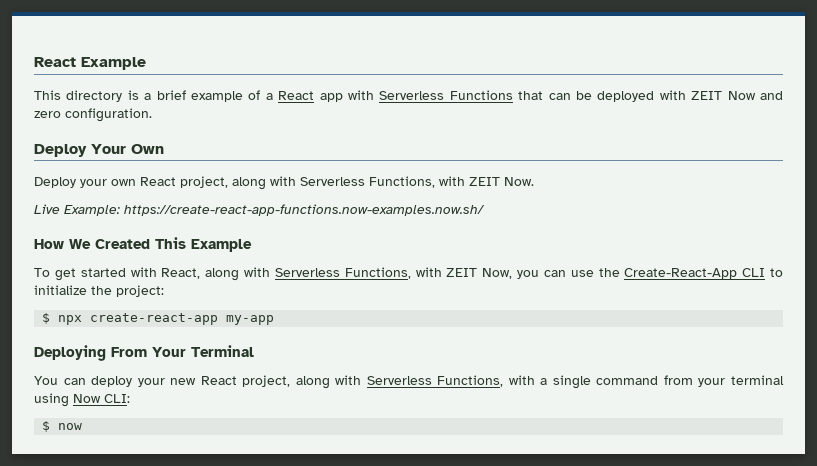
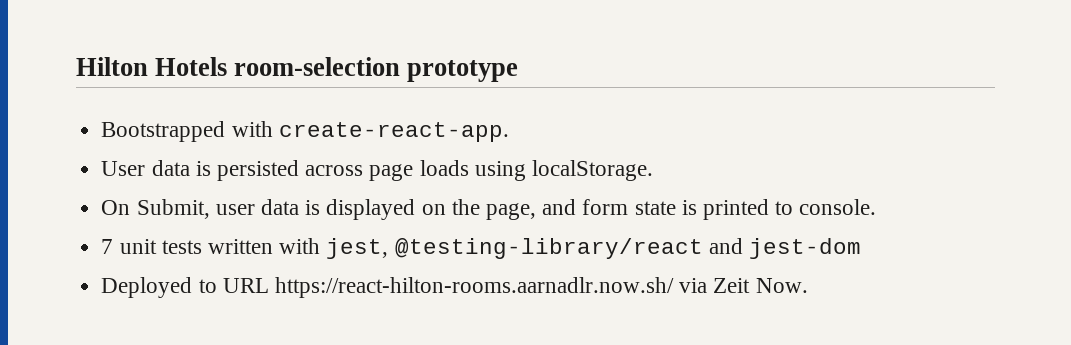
[34,57,146,70] [34,90,783,102] [34,108,152,122] [34,144,164,157] [34,176,534,190] [34,204,485,216] [34,237,252,252] [34,267,784,281] [34,285,164,297] [42,313,275,325] [34,345,254,361] [34,375,784,389] [34,393,130,407] [42,421,83,432] React Example // This directory is a brief example of a React app with Serverless Functions that can be deployed with ZEIT Now and zero configuration. // Deploy Your Own // Deploy your own React project, along with Serverless Functions, with ZEIT Now. // Live Example: https://create-react-app-functions.now-examples.now.sh/ // How We Created This Example // To get started with React, along with Serverless Functions, with ZEIT Now, you can use the Create-React-App CLI to initialize the project: // $ npx create-react-app my-app // Deploying From Your Terminal // You can deploy your new React project, along with Serverless Functions, with a single command from your terminal using Now CLI: // $ now -> [76,57,519,82] [101,121,509,142] [101,160,653,181] [101,199,877,220] [101,238,861,259] [101,277,808,298] Hilton Hotels room-selection prototype // Bootstrapped with create-react-app. // User data is persisted across page loads using localStorage. // On Submit, user data is displayed on the page, and form state is printed to console. // 7 unit tests written with jest, @testing-library/react and jest-dom // Deployed to URL https://react-hilton-rooms.aarnadlr.now.sh/ via Zeit Now.

